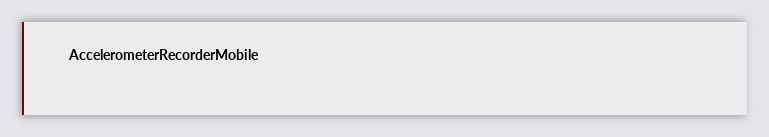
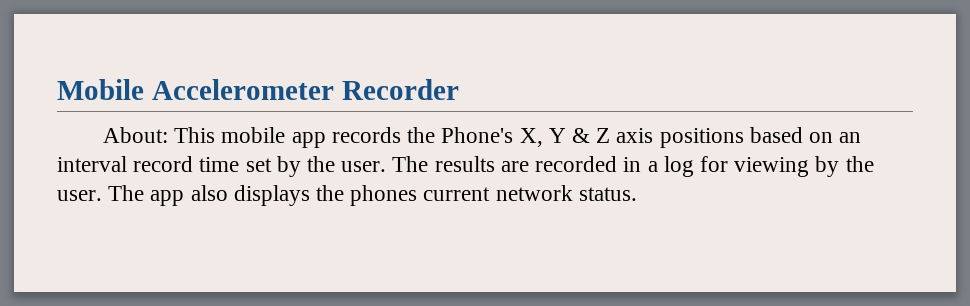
[68,49,259,60] AccelerometerRecorderMobile -> [57,79,459,100] [103,127,862,148] [57,156,874,177] [57,185,637,206] Mobile Accelerometer Recorder // About: This mobile app records the Phone's X, Y & Z axis positions based on an interval record time set by the user. The results are recorded in a log for viewing by the user. The app also displays the phones current network status.

